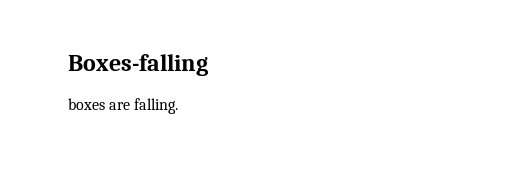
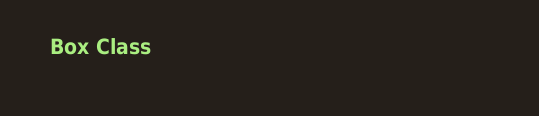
[68,54,208,76] [68,98,179,114] Boxes-falling // boxes are falling. -> [50,38,151,55] Box Class

